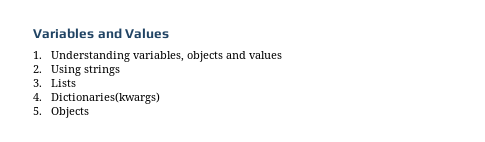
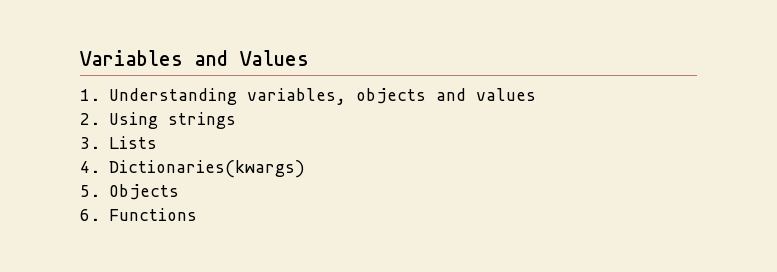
(90, 112) none -> [80,208,197,221] // 6. Functions

